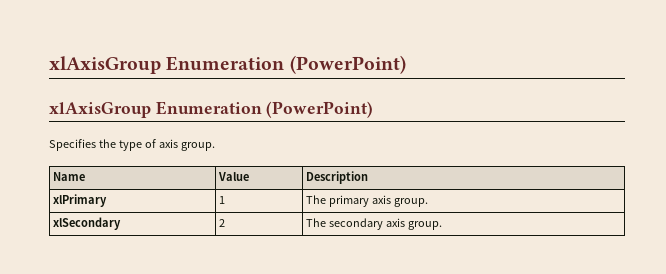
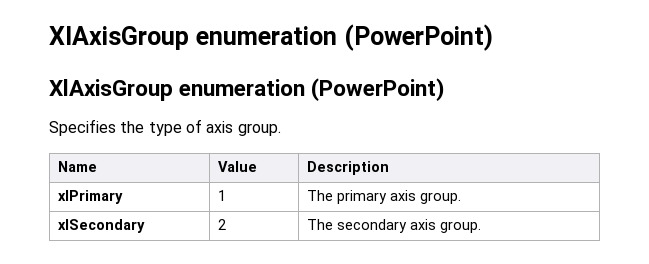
[49,55,406,74] [49,101,262,118] xlAxisGroup Enumeration (PowerPoint) // xlAxisGroup Enumeration -> [49,24,493,51] [49,79,306,101] XlAxisGroup enumeration (PowerPoint) // XlAxisGroup enumeration

